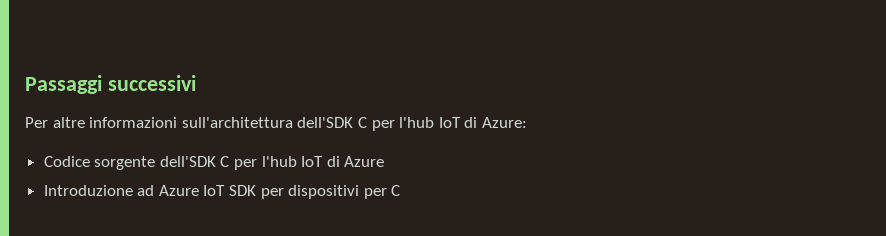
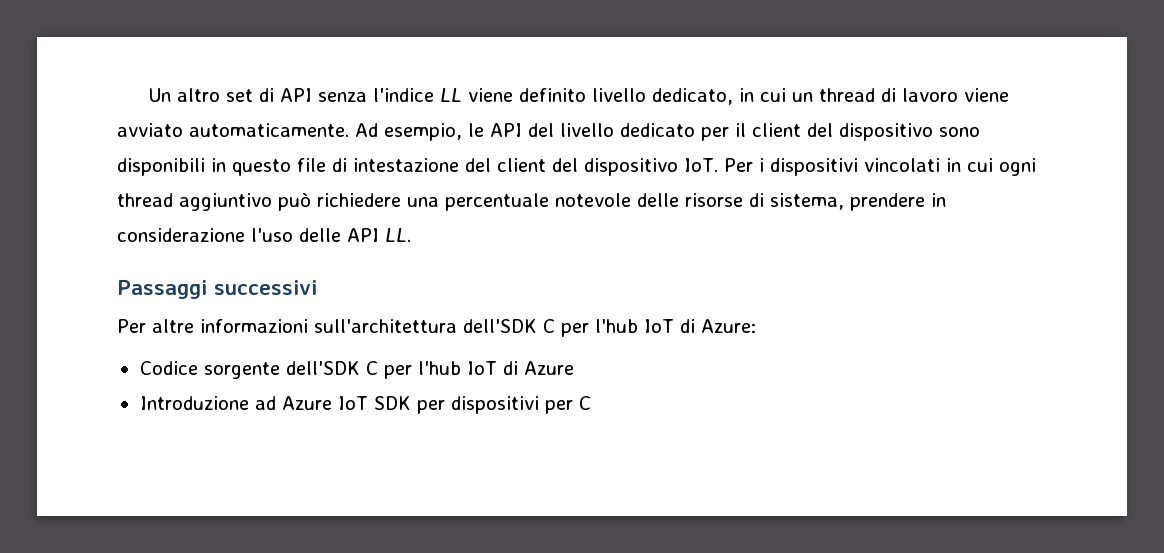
(25, 84) none -> [147,88,1009,105] [117,123,980,141] [117,158,1036,176] [117,193,946,211] [117,228,411,242] Un altro set di API senza l'indice LL viene definito livello dedicato, in cui un thread di lavoro viene avviato automaticamente. Ad esempio, le API del livello dedicato per il client del dispositivo sono disponibili in questo file di intestazione del client del dispositivo IoT. Per i dispositivi vincolati in cui ogni thread aggiuntivo può richiedere una percentuale notevole delle risorse di sistema, prendere in considerazione l'uso delle API LL. //

